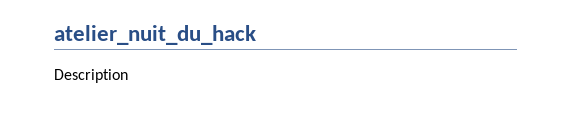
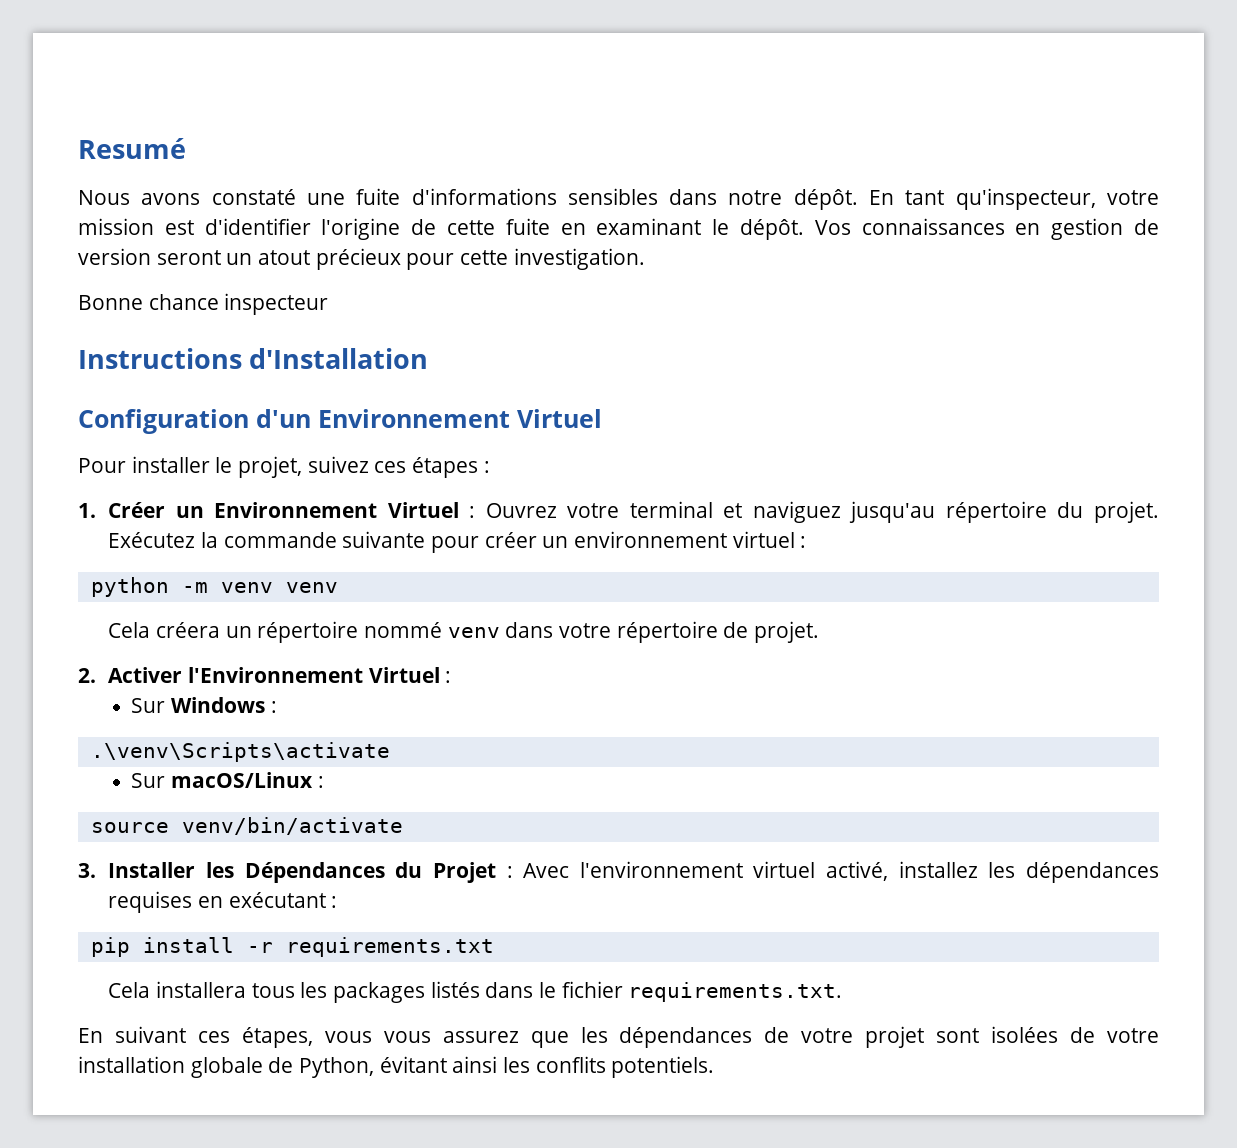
[54,25,256,45] [54,69,128,83] atelier_nuit_du_hack // Description -> [78,138,186,159] [78,188,1159,210] [78,218,1160,240] [78,248,645,270] [78,293,329,315] [78,348,429,369] [78,409,602,434] [78,456,490,478] [78,501,1159,523] [108,531,807,553] [90,577,338,597] [108,621,820,643] [78,667,452,683] [131,697,277,713] [90,742,390,762] [131,772,324,788] [90,817,403,835] [78,861,1159,883] [108,891,338,913] [90,937,494,957] [108,981,843,1003] [78,1026,1159,1048] [78,1056,715,1078] Resumé // Nous avons constaté une fuite d'informations sensibles dans notre dépôt. En tant qu'inspecteur, votre mission est d'identifier l'origine de cette fuite en examinant le dépôt. Vos connaissances en gestion de version seront un atout précieux pour cette investigation. // Bonne chance inspecteur // Instructions d'Installation // Configuration d'un Environnement Virtuel // Pour installer le projet, suivez ces étapes : // 1. Créer un Environnement Virtuel : Ouvrez votre terminal et naviguez jusqu'au répertoire du projet. Exécutez la commande suivante pour créer un environnement virtuel : // python -m venv venv // Cela créera un répertoire nommé venv dans votre répertoire de projet. // 2. Activer l'Environnement Virtuel : // Sur Windows : // .\venv\Scripts\activate // Sur macOS/Linux : // source venv/bin/activate // 3. Installer les Dépendances du Projet : Avec l'environnement virtuel activé, installez les dépendances requises en exécutant : // pip install -r requirements.txt // Cela installera tous les packages listés dans le fichier requirements.txt. // En suivant ces étapes, vous vous assurez que les dépendances de votre projet sont isolées de votre installation globale de Python, évitant ainsi les conflits potentiels.

